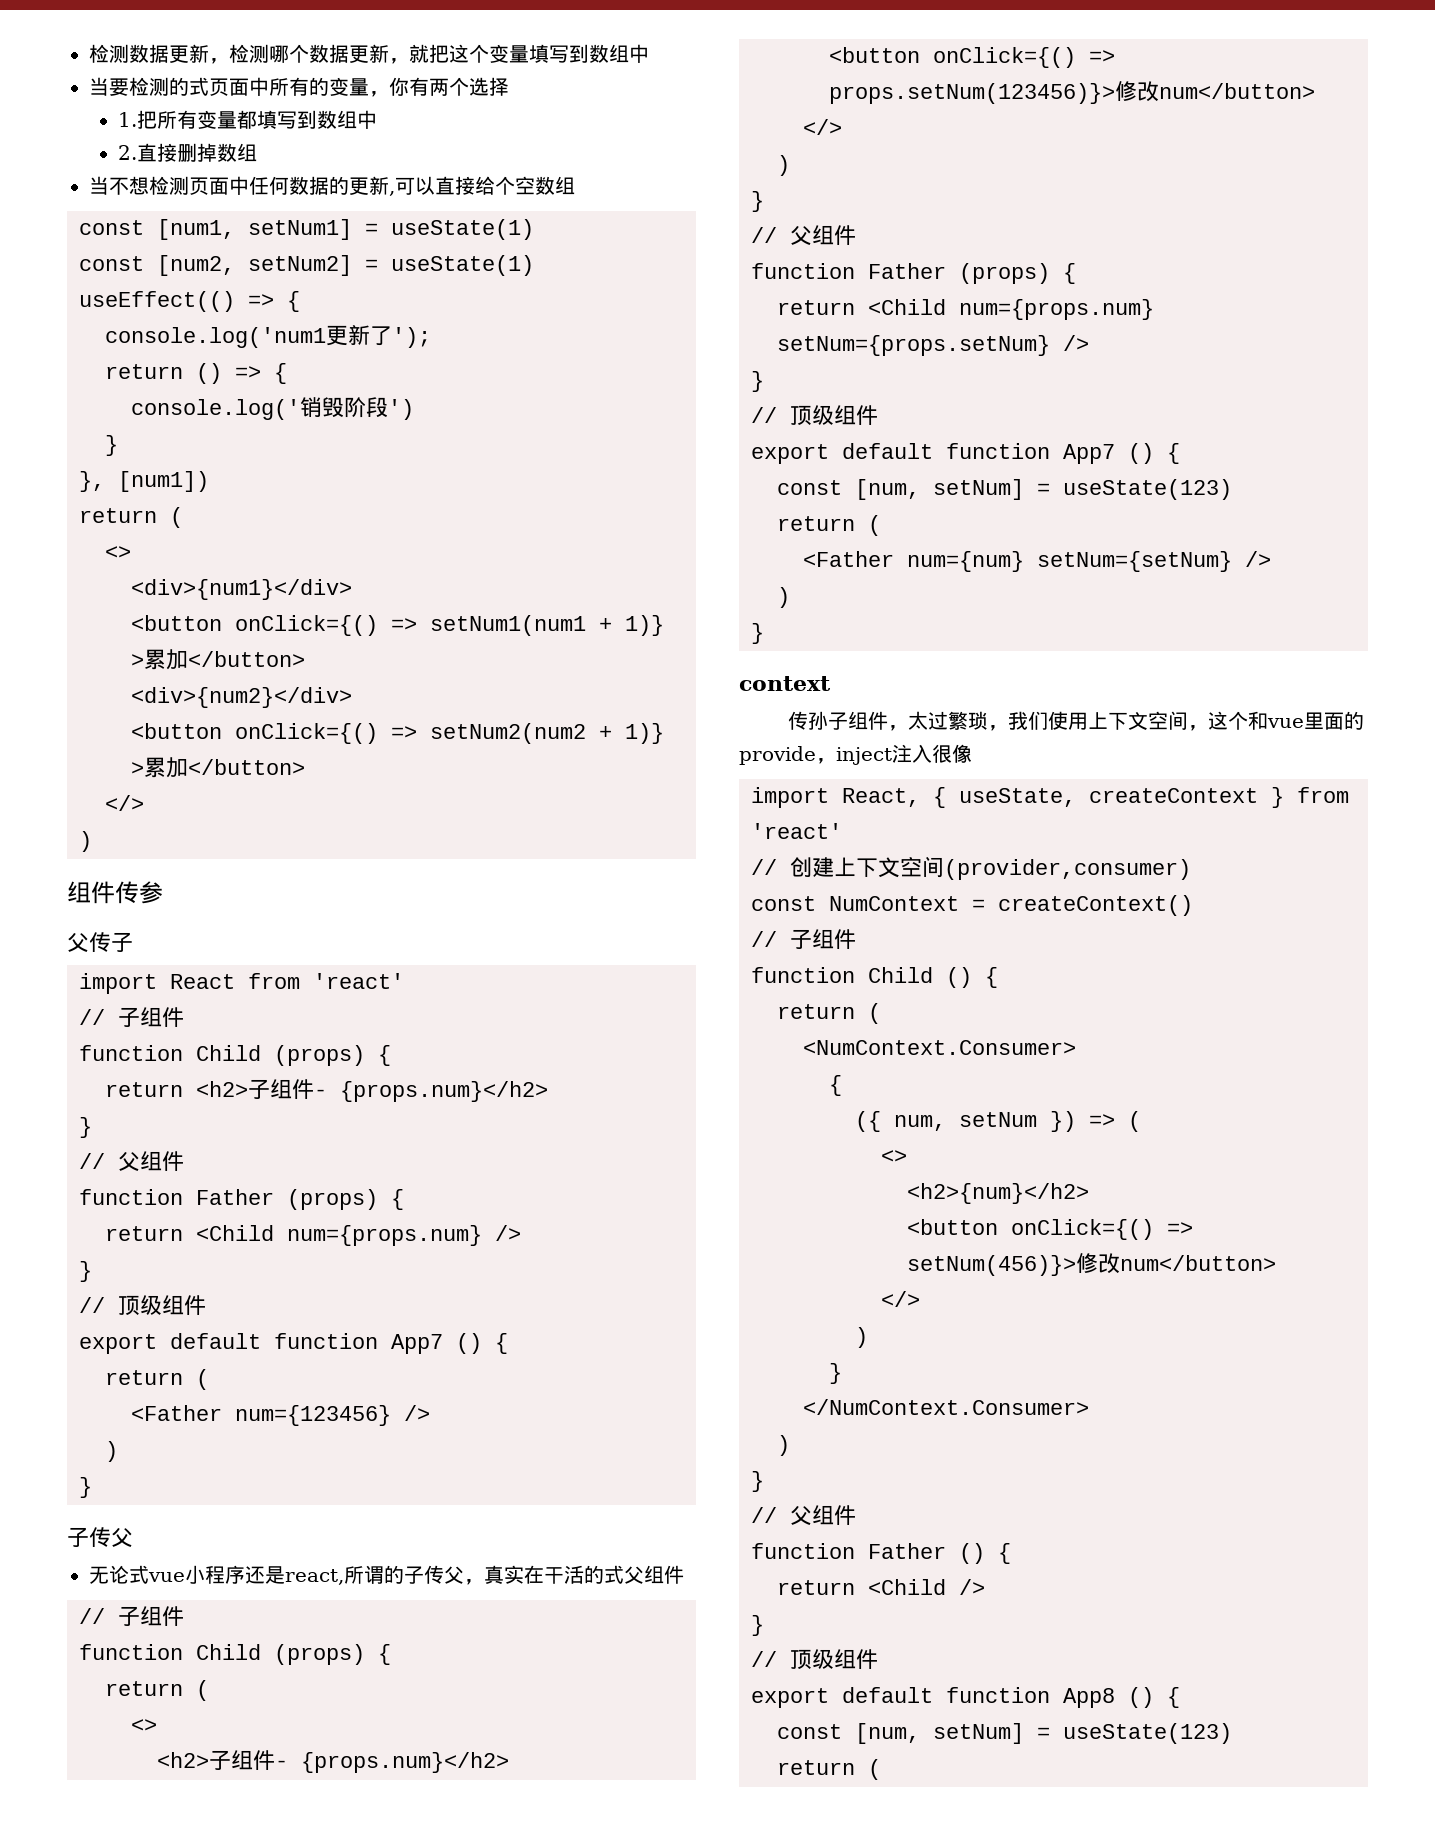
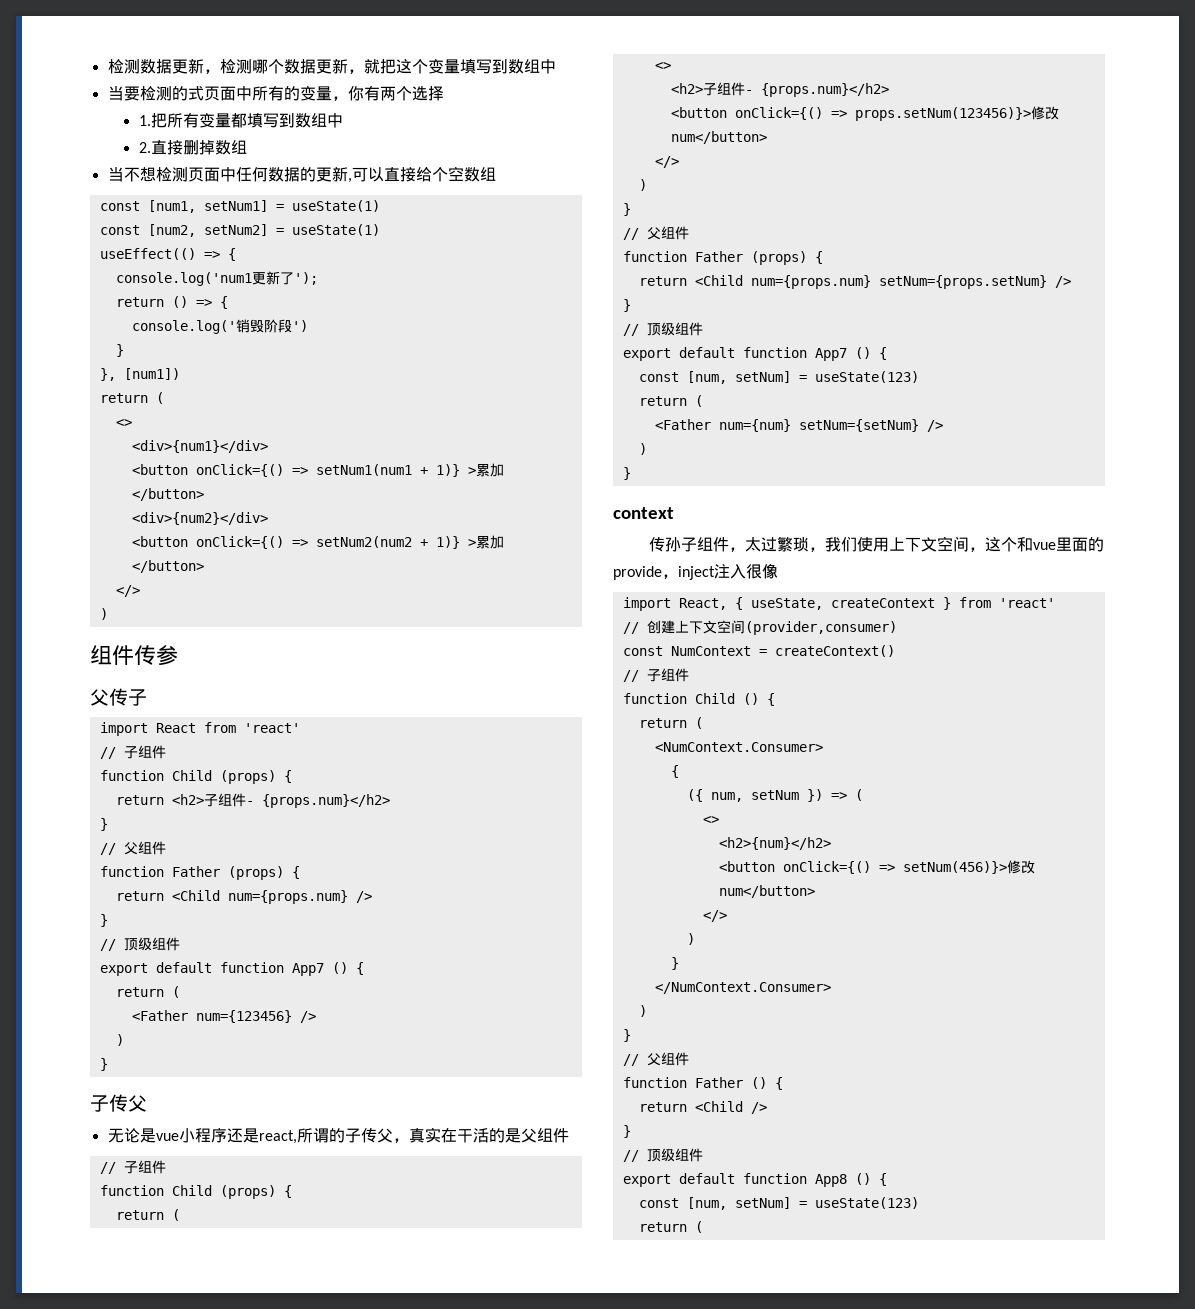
[129,1565,149,1584] 式 -> [139,1128,156,1143] 是
[604,1565,624,1584] 式 -> [504,1128,521,1143] 是

